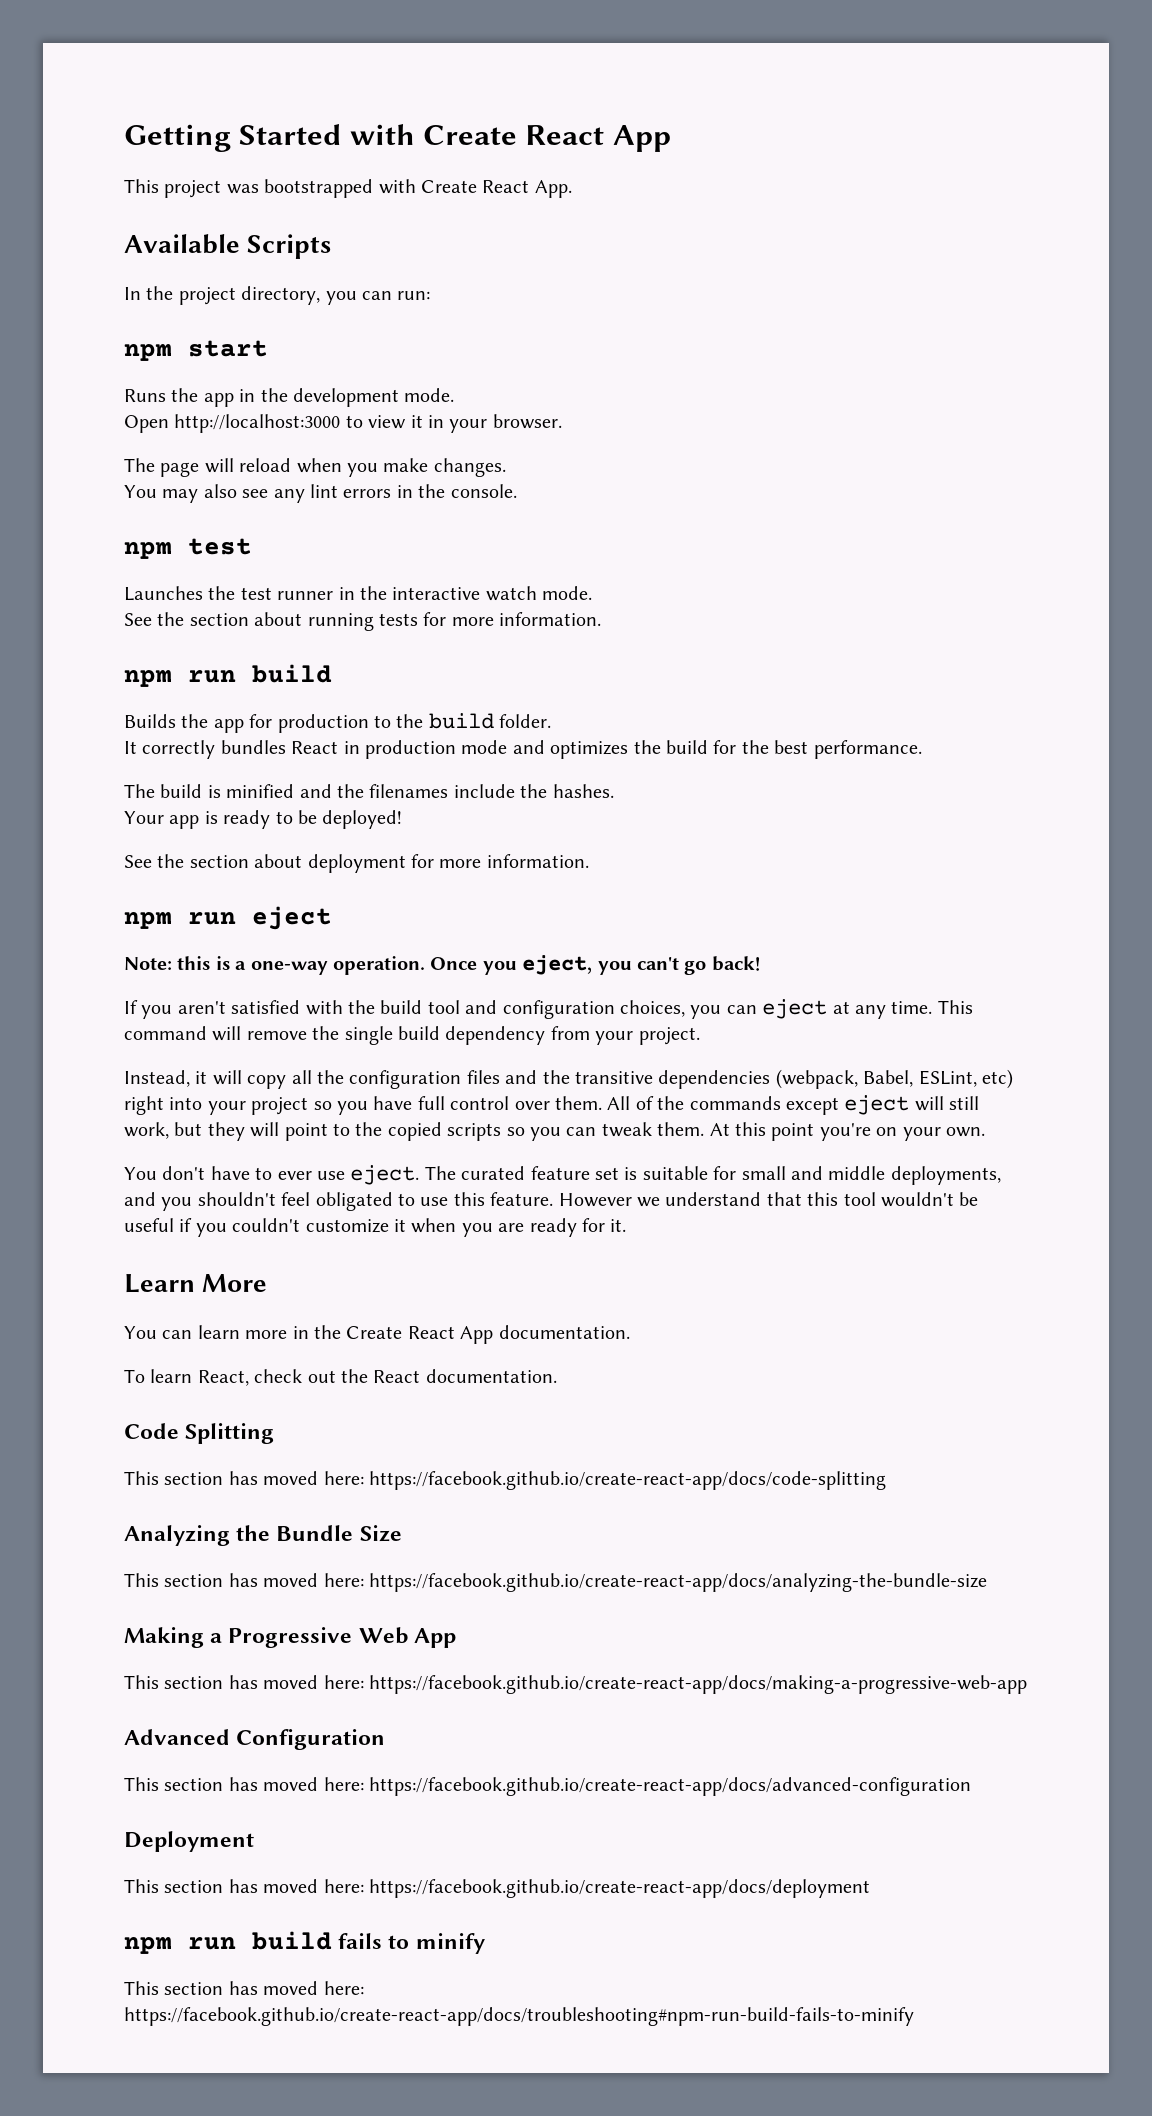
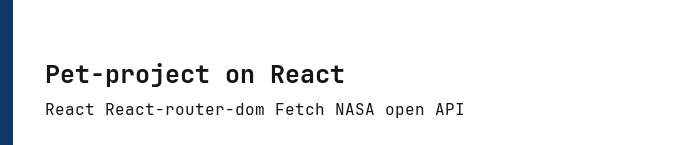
[124,124,671,152] [124,179,572,198] [124,234,332,259] [124,286,431,305] [124,340,268,361] [124,388,455,407] [124,414,562,433] [124,458,506,477] [124,484,517,503] [124,538,252,559] [124,586,593,601] [124,612,602,631] [124,664,332,687] [124,713,552,733] [124,740,922,759] [124,784,614,798] [124,810,403,829] [124,854,589,873] [124,906,332,930] [124,955,760,975] [124,999,973,1019] [124,1026,700,1045] [124,1069,1013,1089] [124,1095,980,1115] [124,1122,985,1141] [124,1165,1001,1185] [124,1192,979,1211] [124,1218,627,1237] [124,1274,268,1293] [124,1325,630,1344] [124,1369,557,1386] [124,1423,275,1444] [124,1471,886,1490] [124,1525,402,1546] [124,1573,987,1592] [124,1627,456,1648] [124,1675,1027,1694] [124,1729,386,1750] [124,1777,971,1796] [124,1831,254,1852] [124,1879,870,1898] [124,1931,485,1954] [124,1981,364,1995] [124,2007,914,2026] Getting Started with Create React App // This project was bootstrapped with Create React App. // Available Scripts // In the project directory, you can run: // npm start // Runs the app in the development mode. // Open http://localhost:3000 to view it in your browser. // The page will reload when you make changes. // You may also see any lint errors in the console. // npm test // Launches the test runner in the interactive watch mode. // See the section about running tests for more information. // npm run build // Builds the app for production to the build folder. // It correctly bundles React in production mode and optimizes the build for the best performance. // The build is minified and the filenames include the hashes. // Your app is ready to be deployed! // See the section about deployment for more information. // npm run eject // Note: this is a one-way operation. Once you eject, you can't go back! // If you aren't satisfied with the build tool and configuration choices, you can eject at any time. This command will remove the single build dependency from your project. // Instead, it will copy all the configuration files and the transitive dependencies (webpack, Babel, ESLint, etc) right into your project so you have full control over them. All of the commands except eject will still work, but they will point to the copied scripts so you can tweak them. At this point you're on your own. // You don't have to ever use eject. The curated feature set is suitable for small and middle deployments, and you shouldn't feel obligated to use this feature. However we understand that this tool wouldn't be useful if you couldn't customize it when you are ready for it. // Learn More // You can learn more in the Create React App documentation. // To learn React, check out the React documentation. // Code Splitting // This section has moved here: https://facebook.github.io/create-react-app/docs/code-splitting // Analyzing the Bundle Size // This section has moved here: https://facebook.github.io/create-react-app/docs/analyzing-the-bundle-size // Making a Progressive Web App // This section has moved here: https://facebook.github.io/create-react-app/docs/making-a-progressive-web-app // Advanced Configuration // This section has moved here: https://facebook.github.io/create-react-app/docs/advanced-configuration // Deployment // This section has moved here: https://facebook.github.io/create-react-app/docs/deployment // npm run build fails to minify // This section has moved here: https://facebook.github.io/create-react-app/docs/troubleshooting#npm-run-build-fails-to-minify -> [45,63,345,87] [45,103,465,118] Pet-project on React // React React-router-dom Fetch NASA open API

